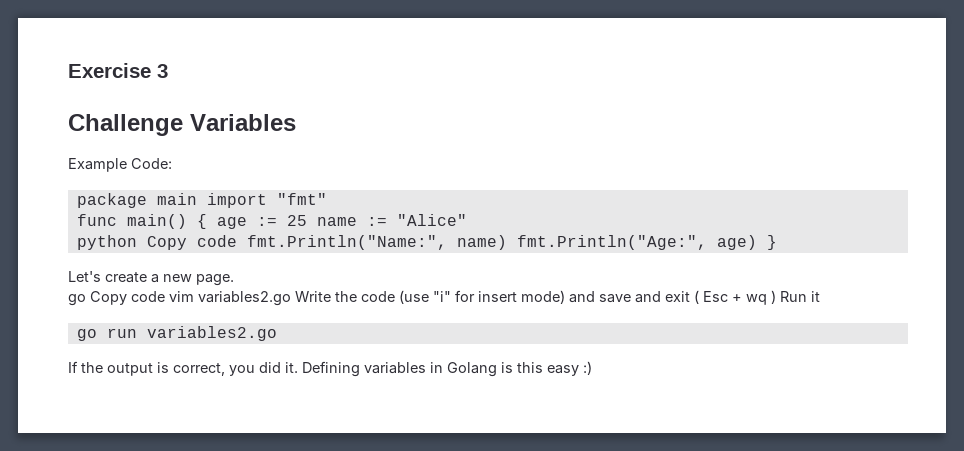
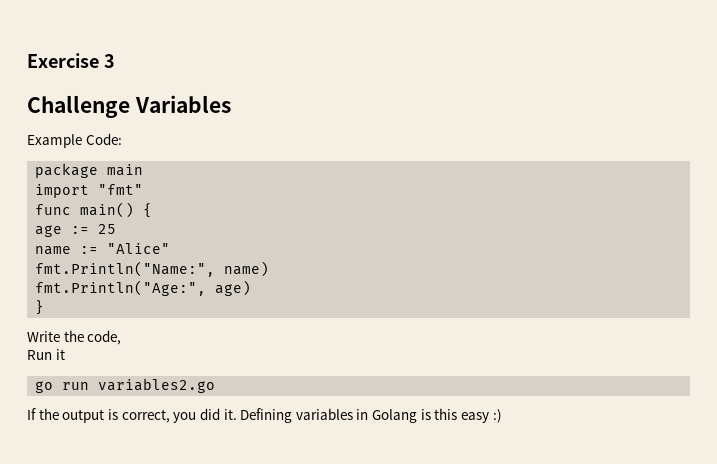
(197, 199) none -> (144, 170) //
(207, 221) none -> (153, 210) //
(307, 220) none -> (117, 229) //
[76,235,237,250] python Copy code -> (171, 248) none
(507, 242) none -> (270, 269) //
(757, 242) none -> (252, 288) //
[68,271,234,286] [68,290,776,306] Let's create a new page. // go Copy code vim variables2.go Write the code (use "i" for insert mode) and save and exit ( Esc + wq ) -> [27,330,122,345] Write the code, //

